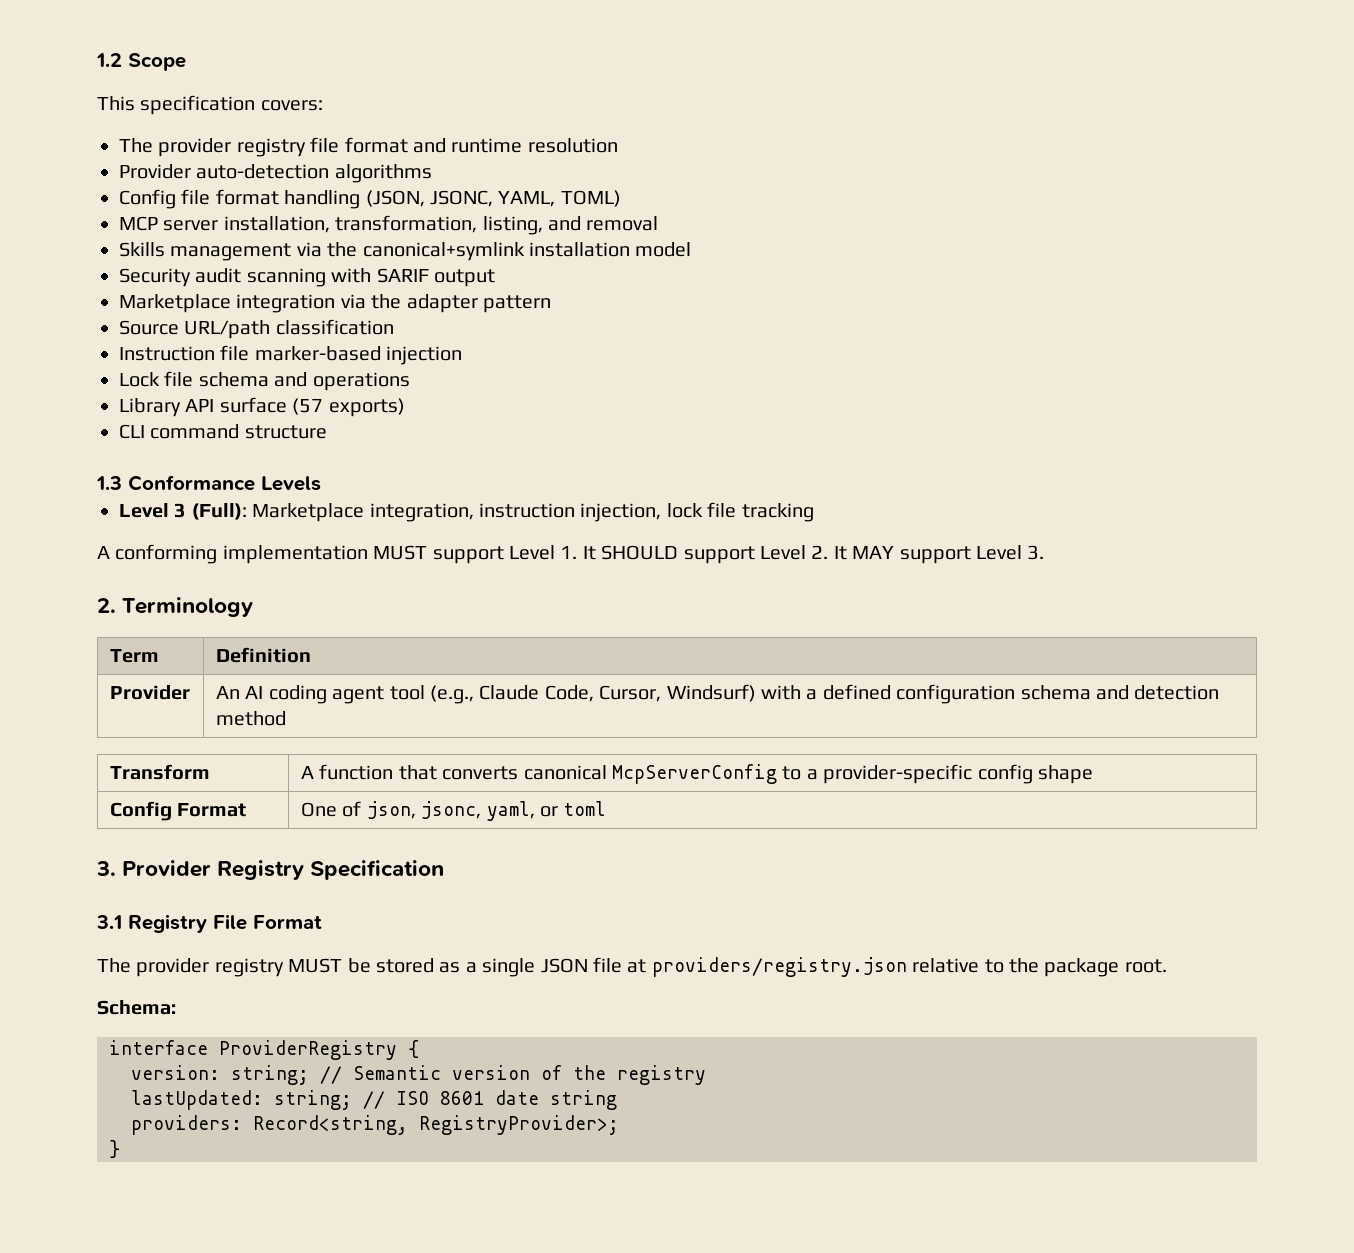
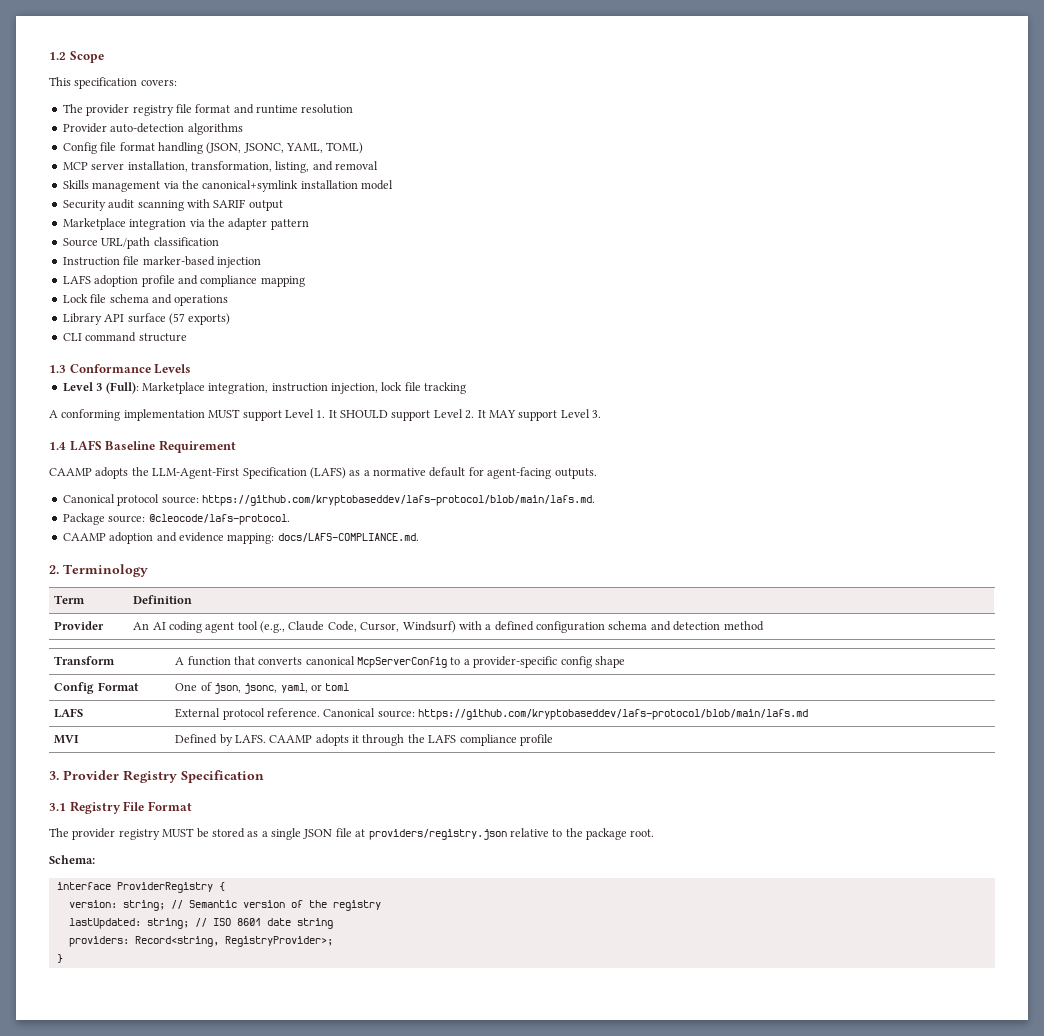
(463, 355) none -> [62,275,305,287] // LAFS adoption profile and compliance mapping
(1045, 552) none -> [49,440,236,453] [49,467,597,479] [62,494,595,506] [62,513,290,525] [62,532,419,544] // 1.4 LAFS Baseline Requirement // CAAMP adopts the LLM-Agent-First Specification (LAFS) as a normative default for agent-facing outputs. // Canonical protocol source: https://github.com/kryptobaseddev/lafs-protocol/blob/main/lafs.md. // Package source: @cleocode/lafs-protocol. // CAAMP adoption and evidence mapping: docs/LAFS-COMPLIANCE.md.
(607, 808) none -> [54,708,84,718] [175,708,809,720] [54,735,80,744] [175,734,553,746] // LAFS | External protocol reference. Canonical source: https://github.com/kryptobaseddev/lafs-protocol/blob/main/lafs.md // MVI | Defined by LAFS. CAAMP adopts it through the LAFS compliance profile

